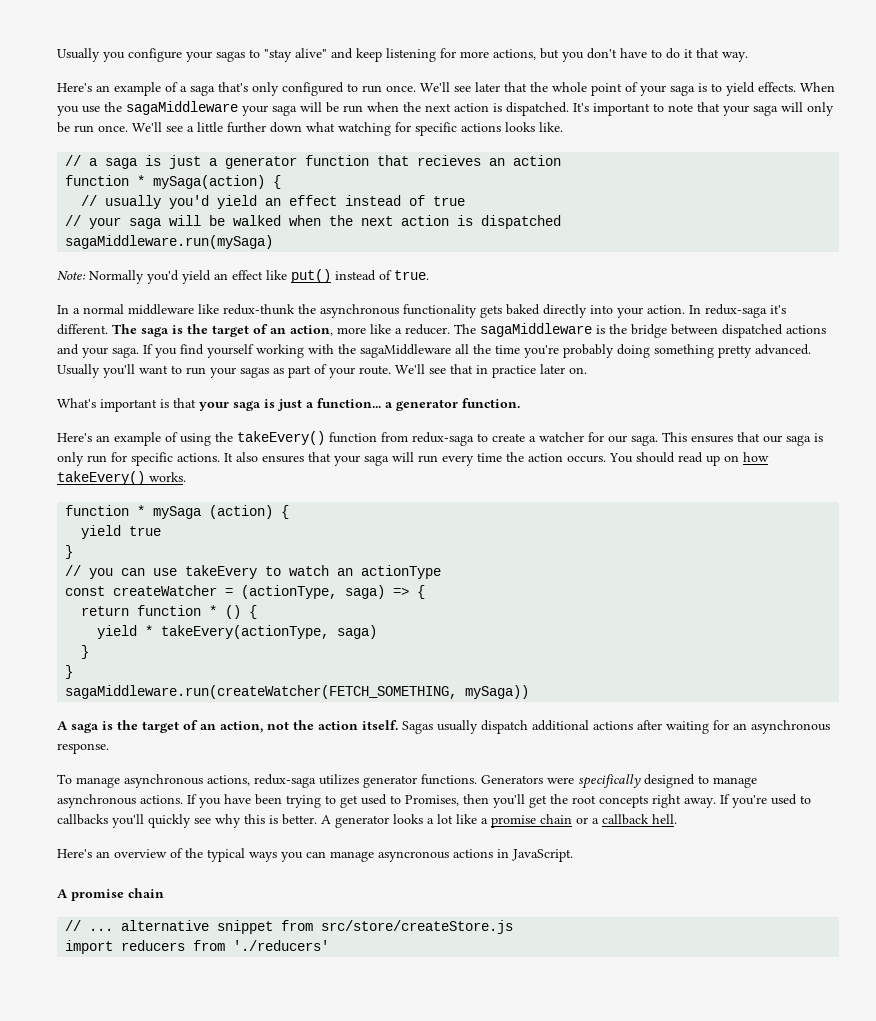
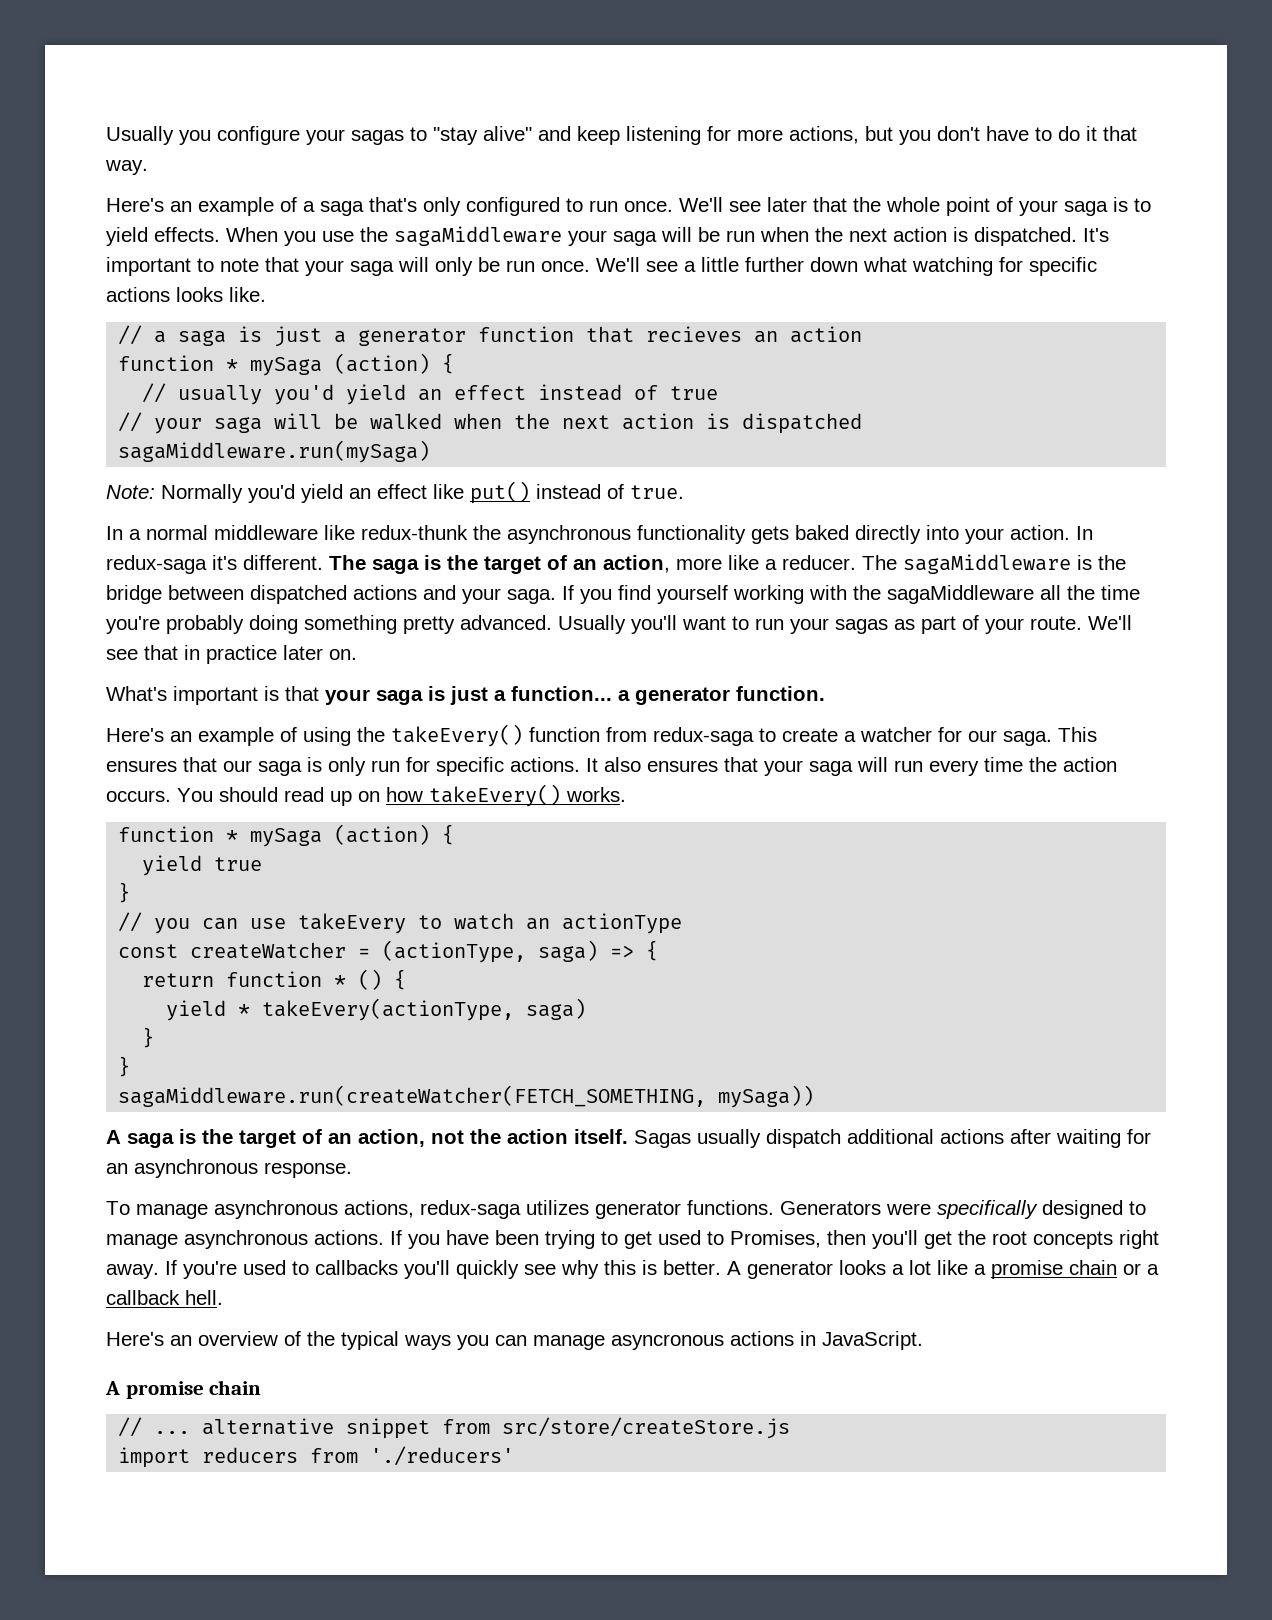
[153,175,266,189] mySaga(action) -> [250,353,431,376] mySaga (action)

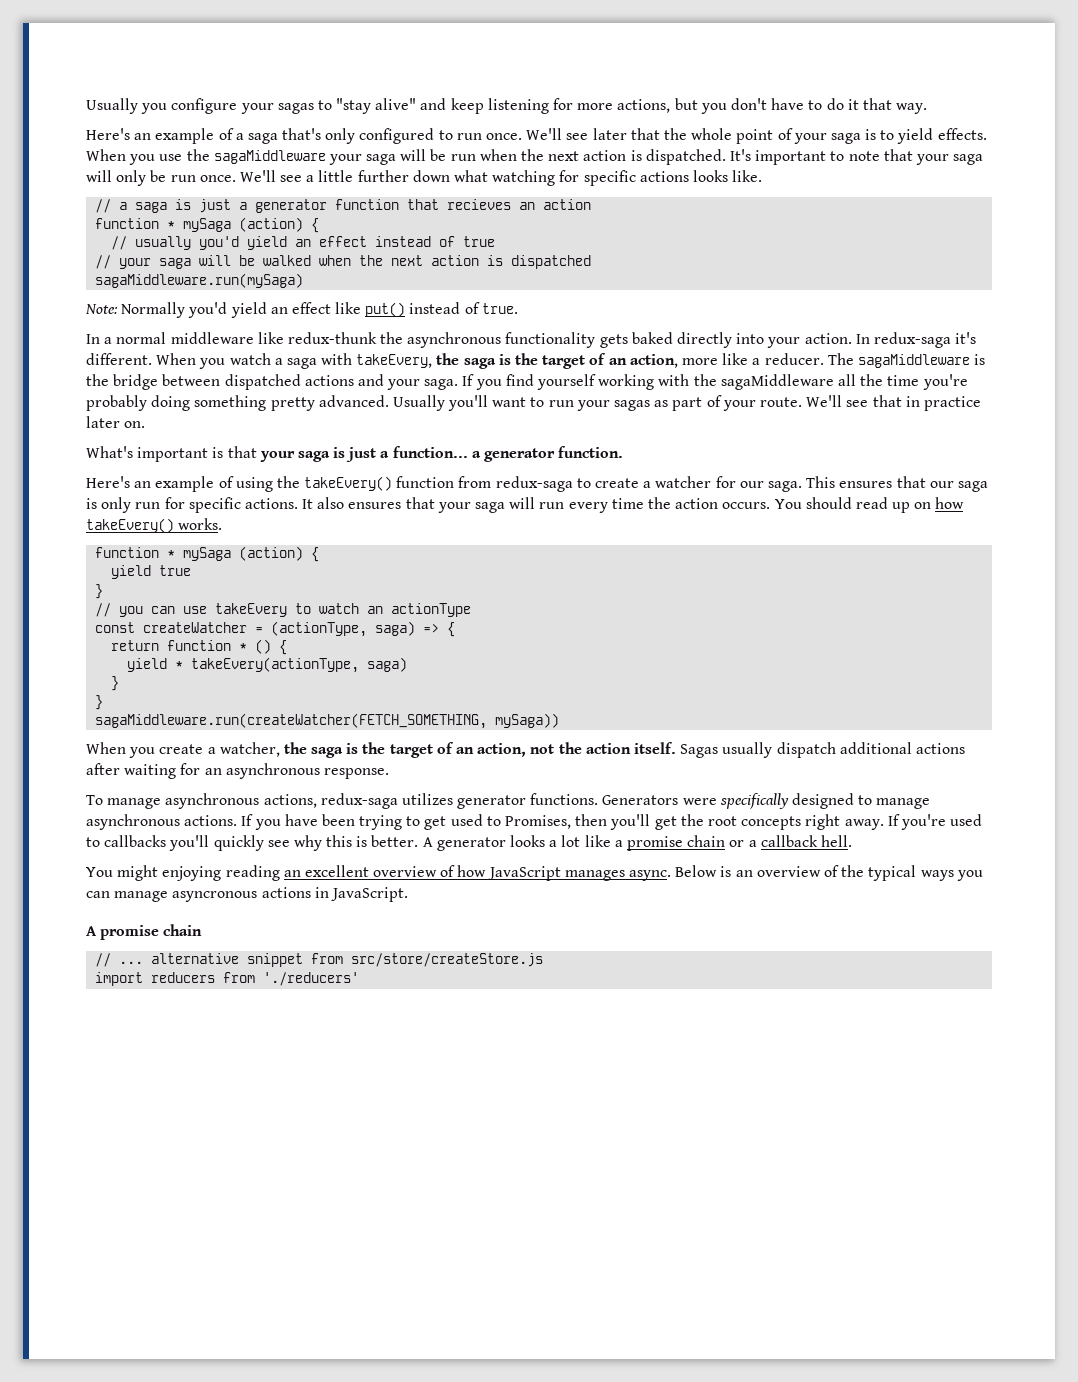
[329,555,366,570] The -> [156,353,460,369] When you watch a saga with takeEvery, the
[106,1130,121,1144] A -> [86,742,307,758] When you create a watcher, the
[106,1332,164,1346] Here's -> [86,865,732,881] You might enjoying reading an excellent overview of how JavaScript manages async. Below is

